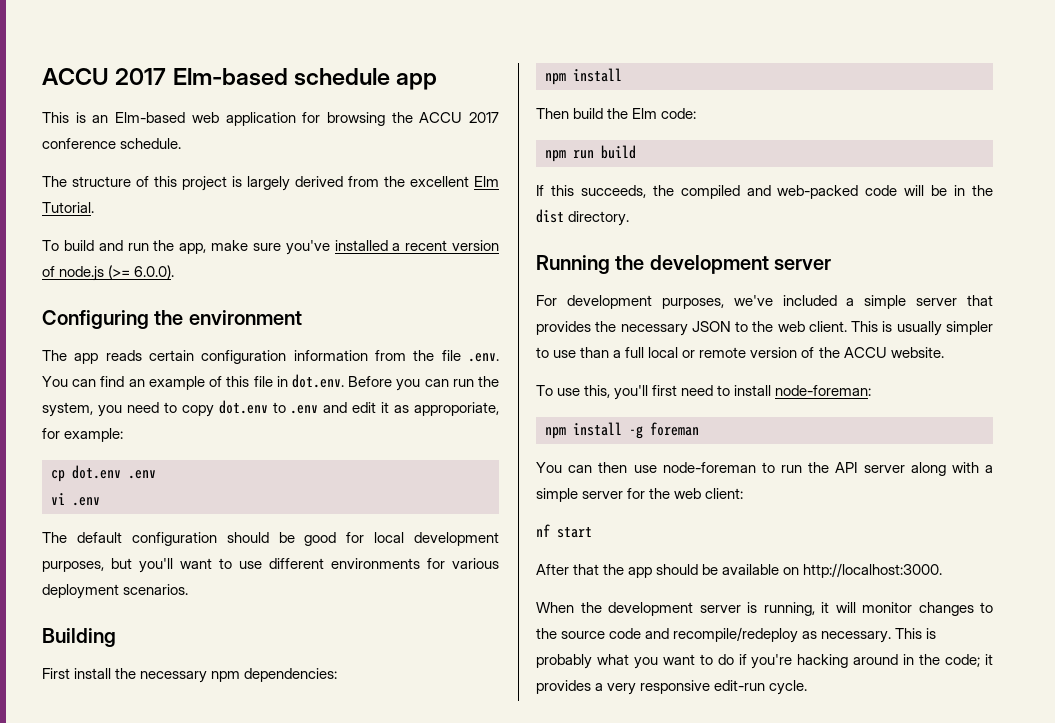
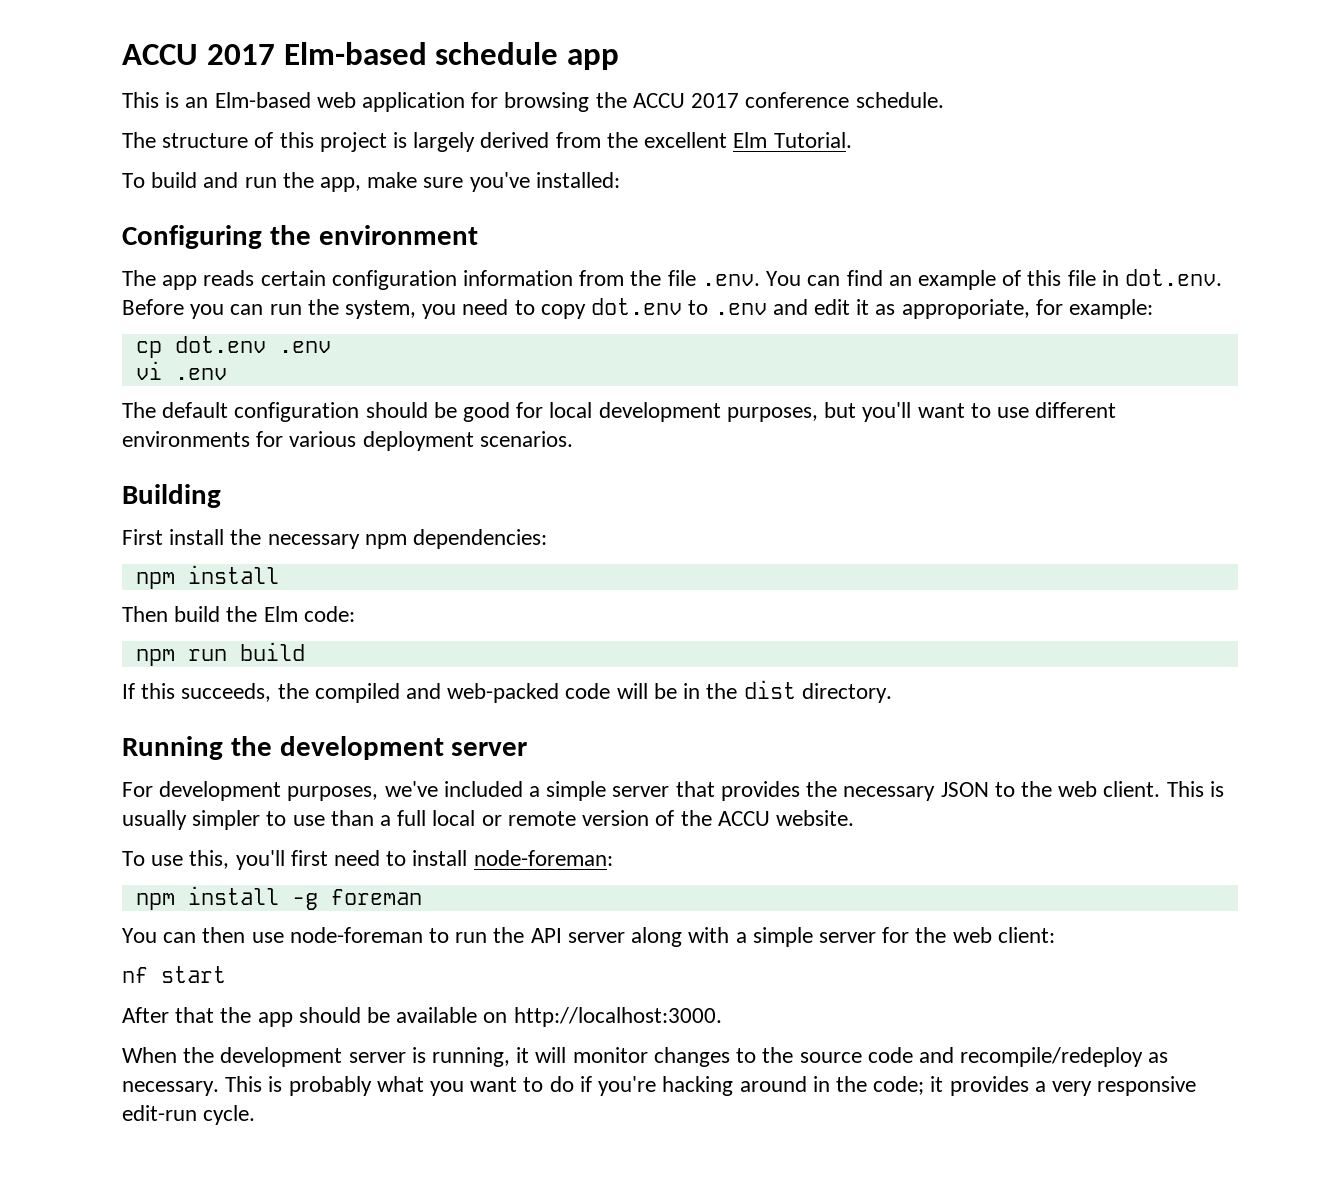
[334,240,499,251] [42,265,175,281] installed a recent version of node.js (>= 6.0.0). -> [535,172,620,188] installed:

